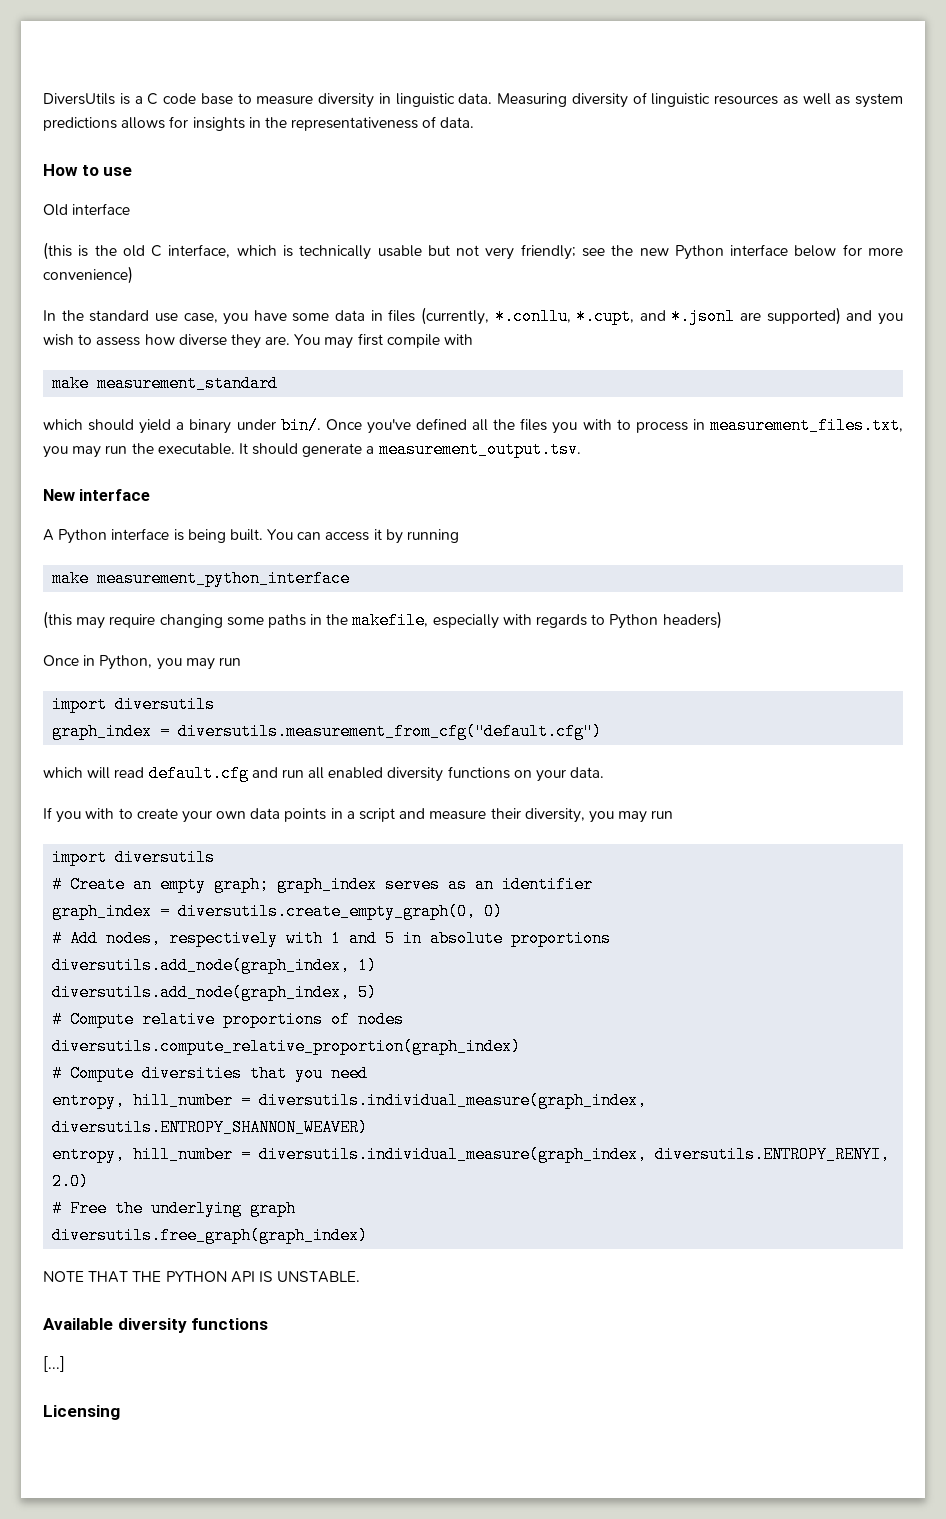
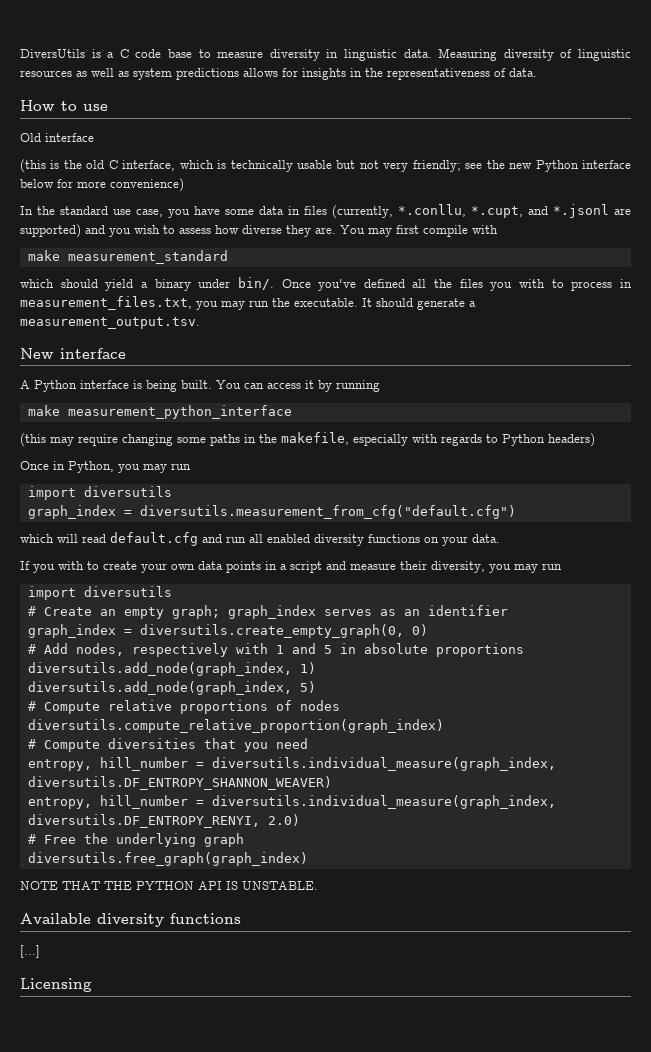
[52,1119,369,1136] [52,1146,891,1163] diversutils.ENTROPY_SHANNON_WEAVER) // entropy, hill_number = diversutils.individual_measure(graph_index, diversutils.ENTROPY_RENYI, -> [27,776,332,790] [27,795,556,809] [27,814,260,828] diversutils.DF_ENTROPY_SHANNON_WEAVER) // entropy, hill_number = diversutils.individual_measure(graph_index, diversutils.DF_ENTROPY_RENYI,

